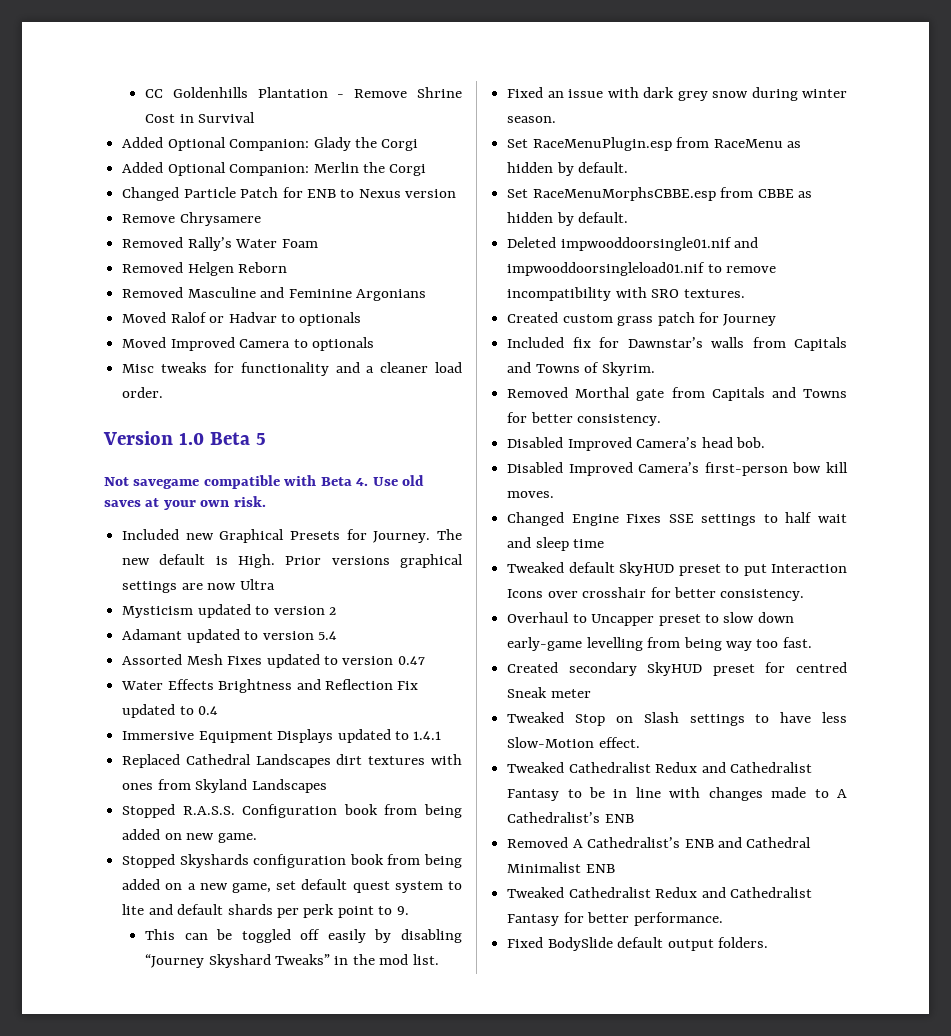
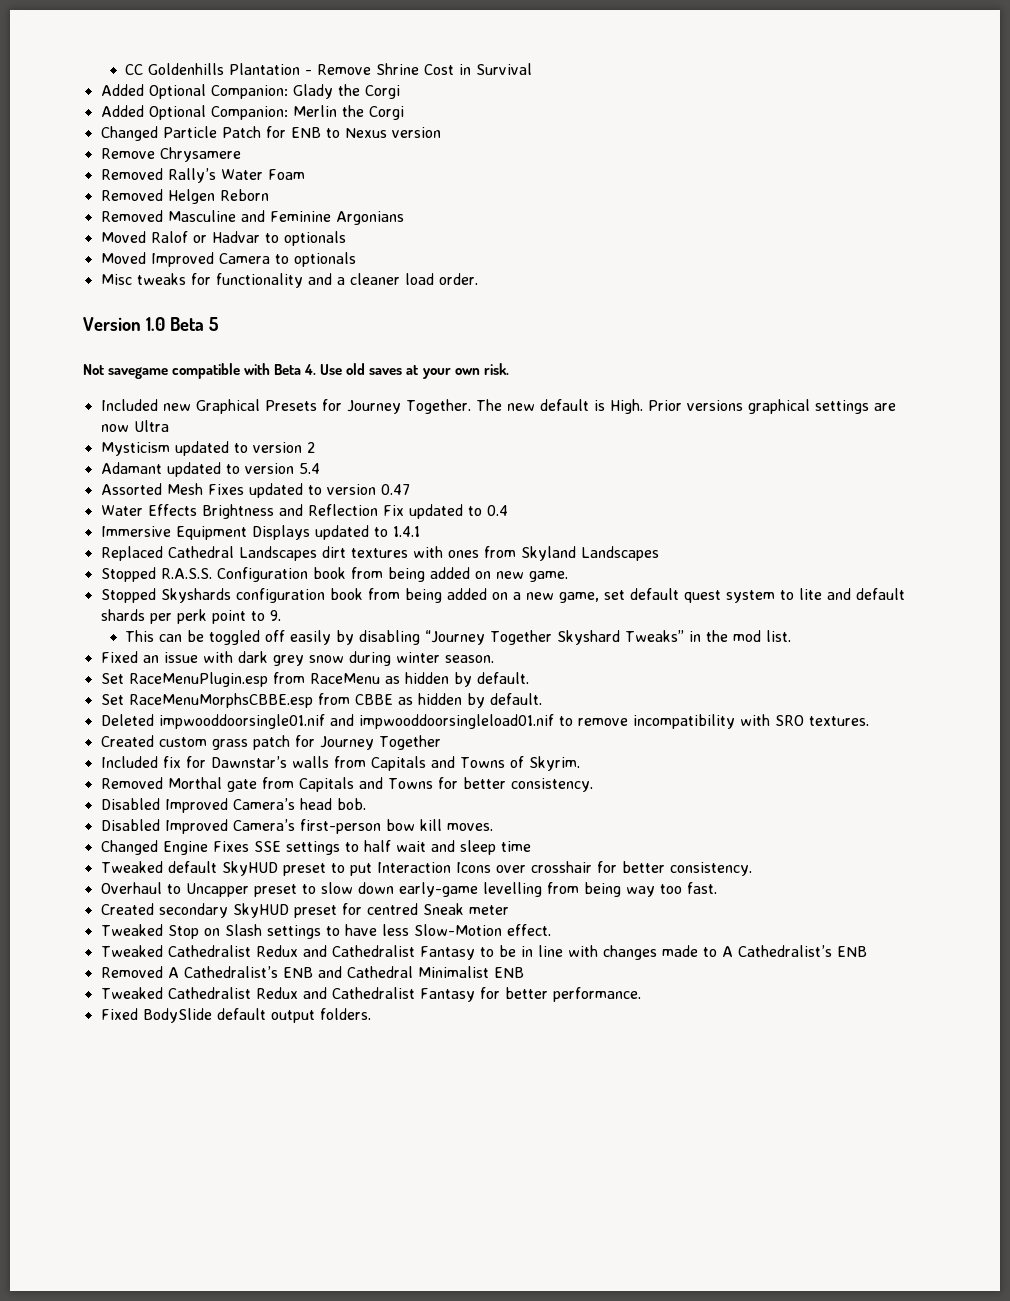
[373,531,431,543] Journey. -> [346,399,471,414] Journey Together.
(205, 961) none -> [490,630,553,645] Together
(777, 320) none -> [378,735,441,750] Together

